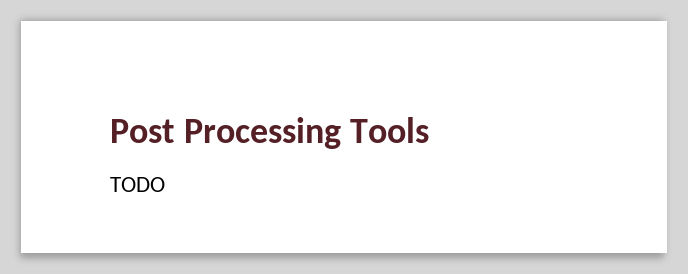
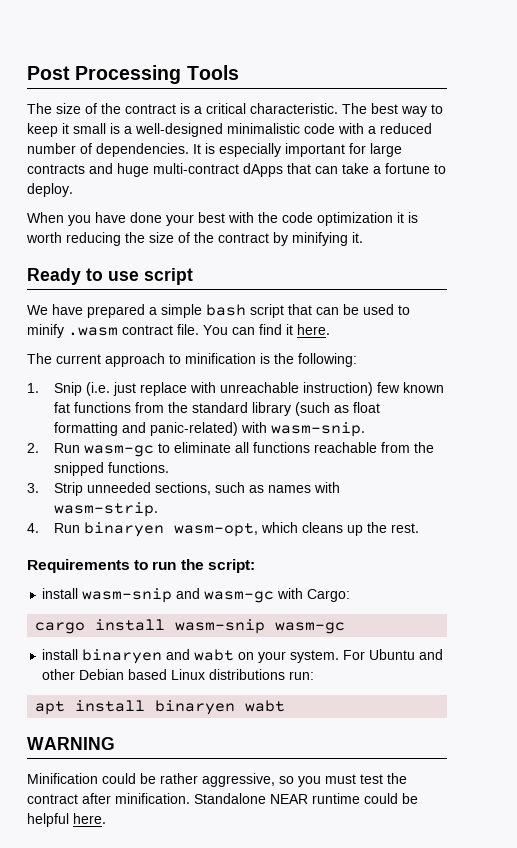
[110,177,165,192] TODO -> [27,103,443,117] [27,123,432,137] [27,143,402,157] [27,163,446,177] [27,183,73,197] [27,212,418,226] [26,232,363,246] [27,268,193,285] [27,304,410,318] [27,324,330,338] [27,353,357,367] [27,382,445,396] [54,402,381,416] [54,422,366,437] [27,442,435,457] [54,462,170,476] [27,482,341,496] [54,502,159,517] [27,522,420,537] [27,559,255,573] [42,588,351,603] [35,619,346,634] [42,649,444,664] [42,669,315,680] [35,700,286,715] [27,737,115,750] [27,773,407,787] [27,793,418,804] [27,813,106,827] The size of the contract is a critical characteristic. The best way to keep it small is a well-designed minimalistic code with a reduced number of dependencies. It is especially important for large contracts and huge multi-contract dApps that can take a fortune to deploy. // When you have done your best with the code optimization it is worth reducing the size of the contract by minifying it. // Ready to use script // We have prepared a simple bash script that can be used to minify .wasm contract file. You can find it here. // The current approach to minification is the following: // 1. Snip (i.e. just replace with unreachable instruction) few known fat functions from the standard library (such as float formatting and panic-related) with wasm-snip. // 2. Run wasm-gc to eliminate all functions reachable from the snipped functions. // 3. Strip unneeded sections, such as names with wasm-strip. // 4. Run binaryen wasm-opt, which cleans up the rest. // Requirements to run the script: // install wasm-snip and wasm-gc with Cargo: // cargo install wasm-snip wasm-gc // install binaryen and wabt on your system. For Ubuntu and other Debian based Linux distributions run: // apt install binaryen wabt // WARNING // Minification could be rather aggressive, so you must test the contract after minification. Standalone NEAR runtime could be helpful here.

